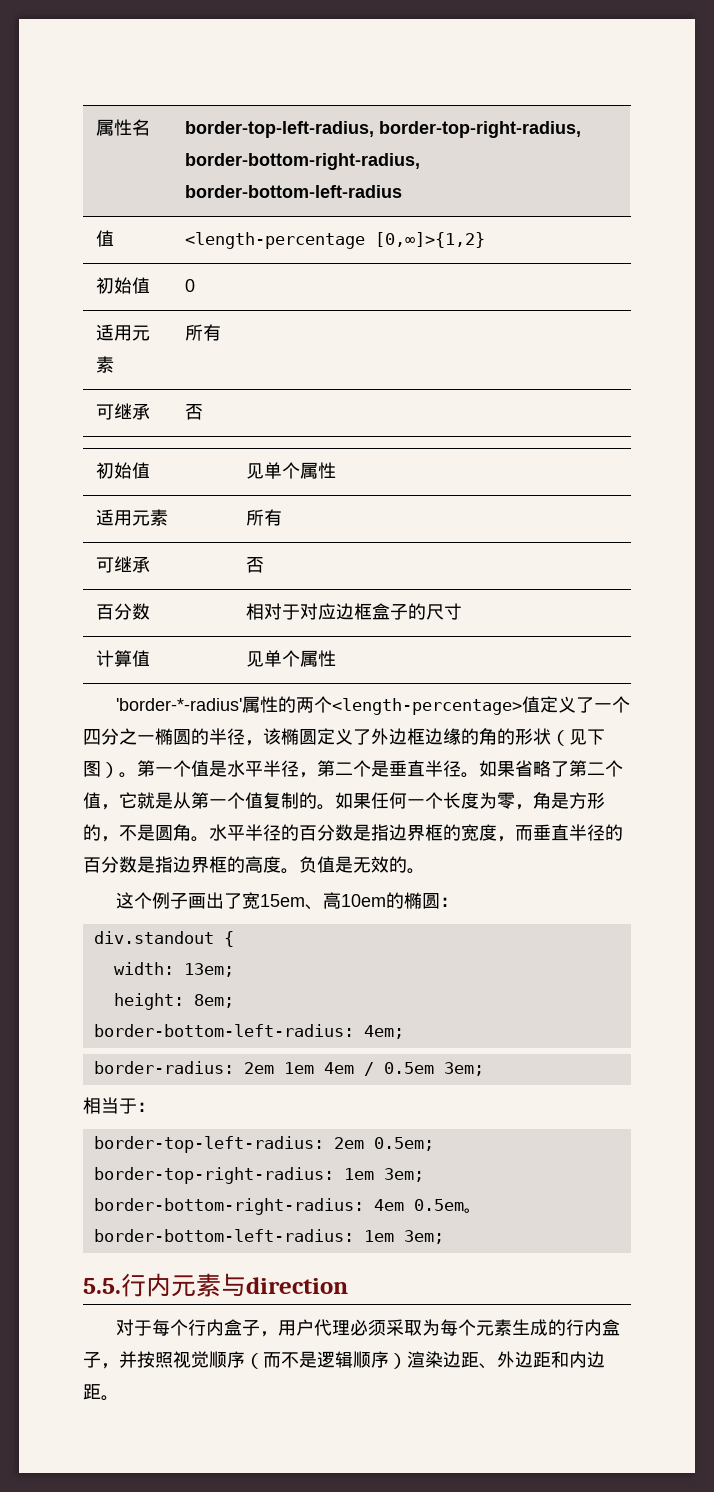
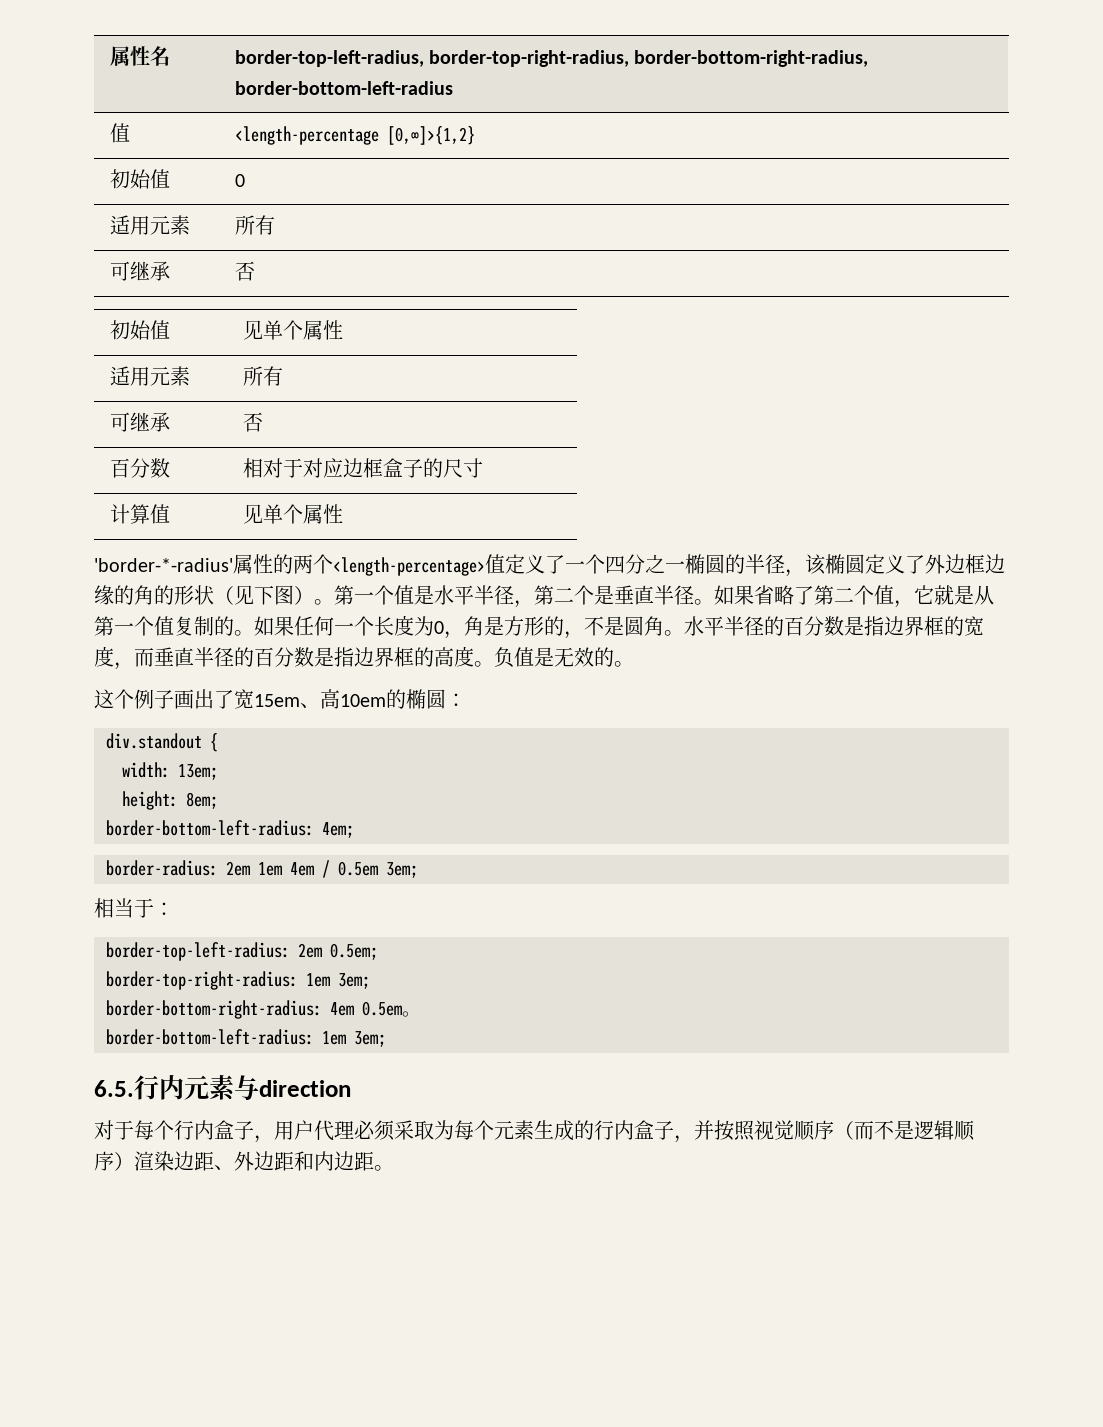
[497,792,515,809] 零 -> [434,621,444,634] 0
[83,1278,121,1294] 5.5. -> [94,1080,134,1097] 6.5.

